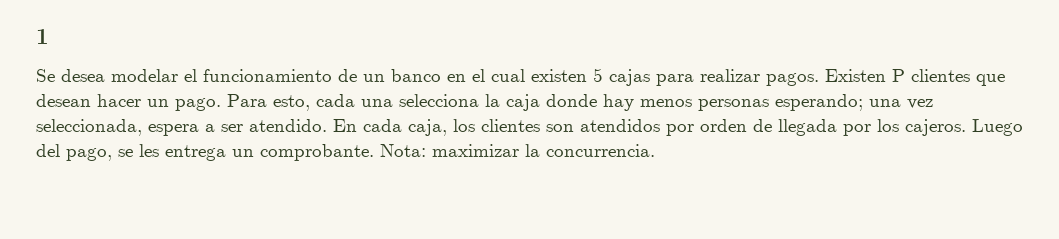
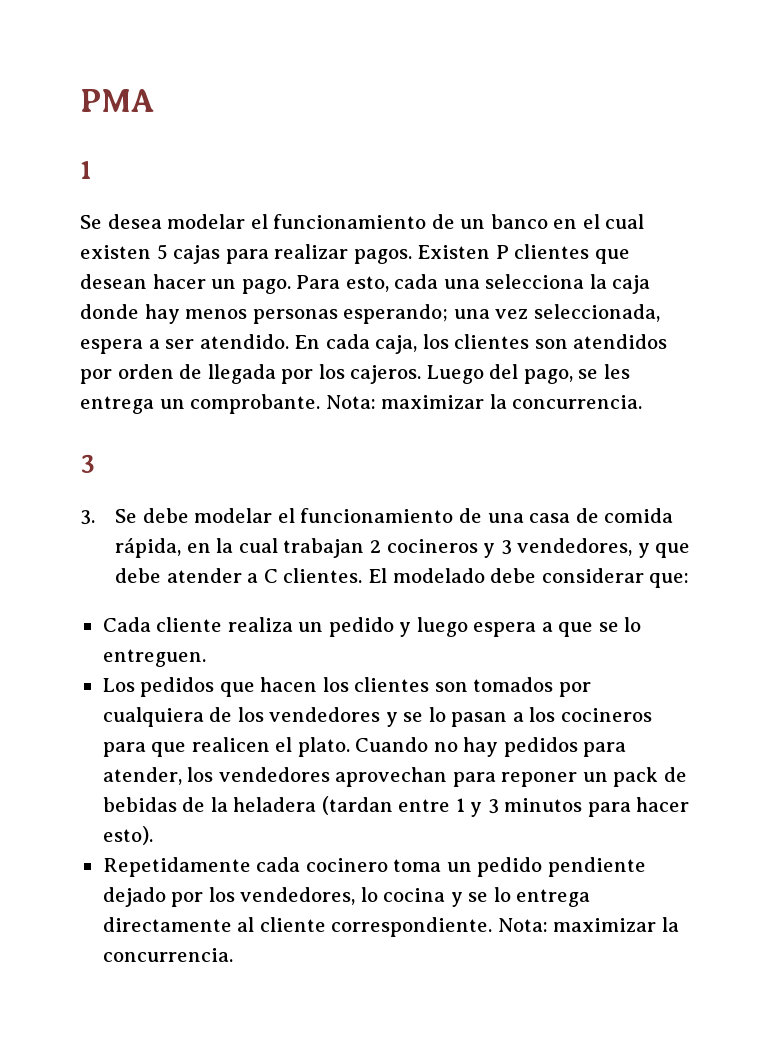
(36, 36) none -> [80,89,154,112] PMA //
(655, 150) none -> [80,454,95,473] [80,508,674,525] [115,538,691,558] [115,568,690,588] [102,617,642,637] [102,649,206,667] [102,677,591,697] [102,707,652,727] [102,737,627,757] [102,767,687,787] [102,796,690,817] [102,826,153,845] [102,857,646,877] [102,887,591,907] [102,917,679,937] [102,948,233,962] // 3 // 3. Se debe modelar el funcionamiento de una casa de comida rápida, en la cual trabajan 2 cocineros y 3 vendedores, y que debe atender a C clientes. El modelado debe considerar que: // Cada cliente realiza un pedido y luego espera a que se lo entreguen. // Los pedidos que hacen los clientes son tomados por cualquiera de los vendedores y se lo pasan a los cocineros para que realicen el plato. Cuando no hay pedidos para atender, los vendedores aprovechan para reponer un pack de bebidas de la heladera (tardan entre 1 y 3 minutos para hacer esto). // Repetidamente cada cocinero toma un pedido pendiente dejado por los vendedores, lo cocina y se lo entrega directamente al cliente correspondiente. Nota: maximizar la concurrencia.

